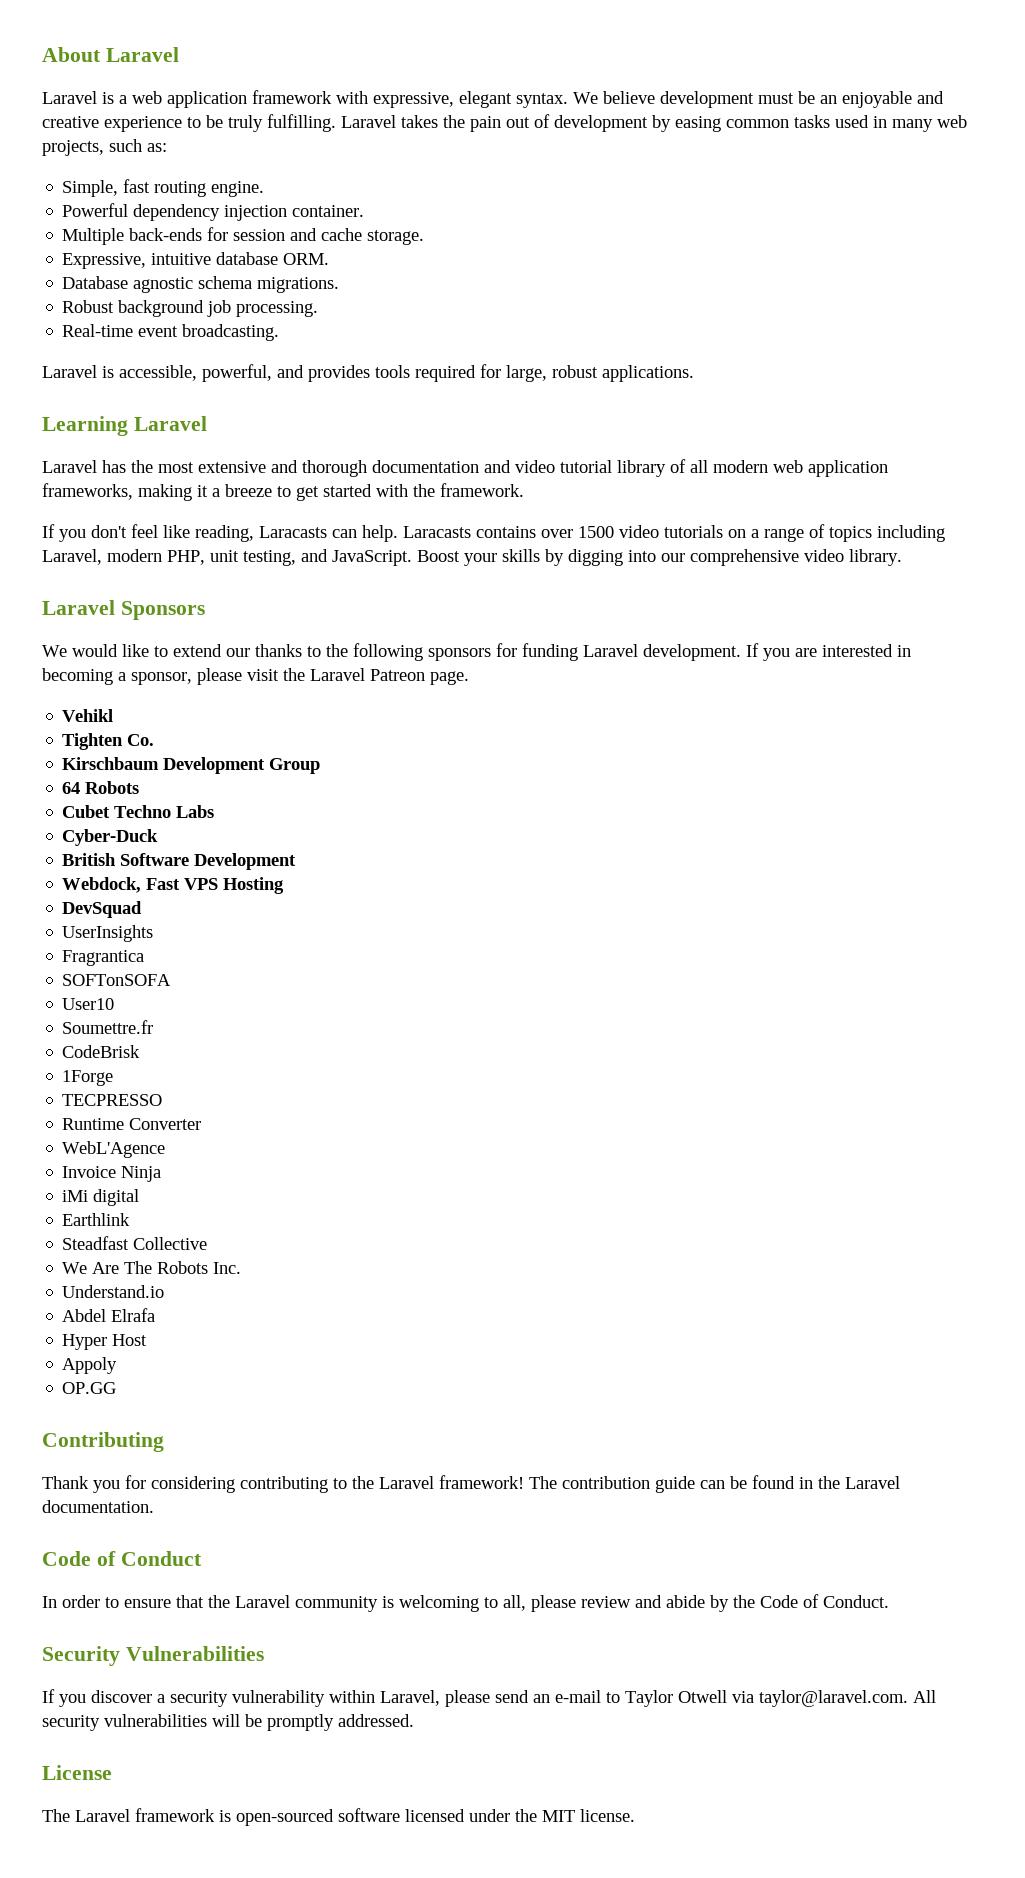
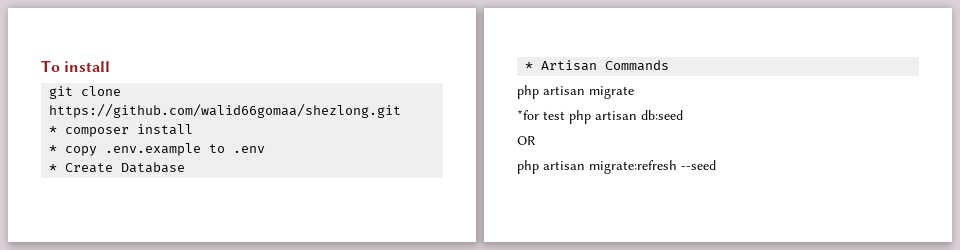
[42,47,179,62] [42,90,944,108] [42,114,967,132] [42,139,167,156] [62,179,265,197] [62,203,365,221] [62,227,425,245] [62,252,330,269] [62,276,340,293] [62,300,319,317] [62,324,280,341] [42,364,694,382] [42,416,207,436] [42,459,888,477] [42,483,524,501] [42,524,945,542] [42,549,902,566] [42,600,205,620] [42,643,911,661] [42,668,469,685] [62,709,114,722] [62,733,155,750] [62,757,321,774] [62,781,140,794] [62,805,215,818] [62,829,159,846] [62,853,297,870] [62,877,285,894] [62,901,143,918] [62,925,154,942] [62,950,145,966] [62,974,172,986] [62,998,115,1010] [62,1020,154,1034] [62,1045,141,1058] [62,1070,114,1086] [62,1094,163,1106] [62,1118,202,1130] [62,1141,166,1158] [62,1166,162,1182] [62,1189,140,1206] [62,1213,131,1226] [62,1236,208,1250] [62,1261,242,1274] [62,1285,165,1298] [62,1308,156,1322] [62,1334,148,1350] [62,1357,118,1374] [62,1382,117,1394] [42,1432,164,1452] [42,1475,900,1493] [42,1500,154,1513] [42,1551,202,1566] [42,1594,889,1612] [42,1646,264,1666] [42,1689,936,1707] [42,1714,414,1731] [42,1765,112,1780] [42,1808,635,1826] About Laravel // Laravel is a web application framework with expressive, elegant syntax. We believe development must be an enjoyable and creative experience to be truly fulfilling. Laravel takes the pain out of development by easing common tasks used in many web projects, such as: // Simple, fast routing engine. // Powerful dependency injection container. // Multiple back-ends for session and cache storage. // Expressive, intuitive database ORM. // Database agnostic schema migrations. // Robust background job processing. // Real-time event broadcasting. // Laravel is accessible, powerful, and provides tools required for large, robust applications. // Learning Laravel // Laravel has the most extensive and thorough documentation and video tutorial library of all modern web application frameworks, making it a breeze to get started with the framework. // If you don't feel like reading, Laracasts can help. Laracasts contains over 1500 video tutorials on a range of topics including Laravel, modern PHP, unit testing, and JavaScript. Boost your skills by digging into our comprehensive video library. // Laravel Sponsors // We would like to extend our thanks to the following sponsors for funding Laravel development. If you are interested in becoming a sponsor, please visit the Laravel Patreon page. // Vehikl // Tighten Co. // Kirschbaum Development Group // 64 Robots // Cubet Techno Labs // Cyber-Duck // British Software Development // Webdock, Fast VPS Hosting // DevSquad // UserInsights // Fragrantica // SOFTonSOFA // User10 // Soumettre.fr // CodeBrisk // 1Forge // TECPRESSO // Runtime Converter // WebL'Agence // Invoice Ninja // iMi digital // Earthlink // Steadfast Collective // We Are The Robots Inc. // Understand.io // Abdel Elrafa // Hyper Host // Appoly // OP.GG // Contributing // Thank you for considering contributing to the Laravel framework! The contribution guide can be found in the Laravel documentation. // Code of Conduct // In order to ensure that the Laravel community is welcoming to all, please review and abide by the Code of Conduct. // Security Vulnerabilities // If you discover a security vulnerability within Laravel, please send an e-mail to Taylor Otwell via taylor@laravel.com. All security vulnerabilities will be promptly addressed. // License // The Laravel framework is open-sourced software licensed under the MIT license. -> [41,60,111,72] [49,86,122,99] [49,104,402,118] [49,124,194,137] [49,143,266,156] [49,162,186,173] [525,60,670,71] [517,85,634,99] [517,109,683,124] [517,136,536,145] [517,160,716,174] To install // git clone https://github.com/walid66gomaa/shezlong.git // * composer install // * copy .env.example to .env // * Create Database // * Artisan Commands // php artisan migrate // *for test php artisan db:seed // OR // php artisan migrate:refresh --seed

